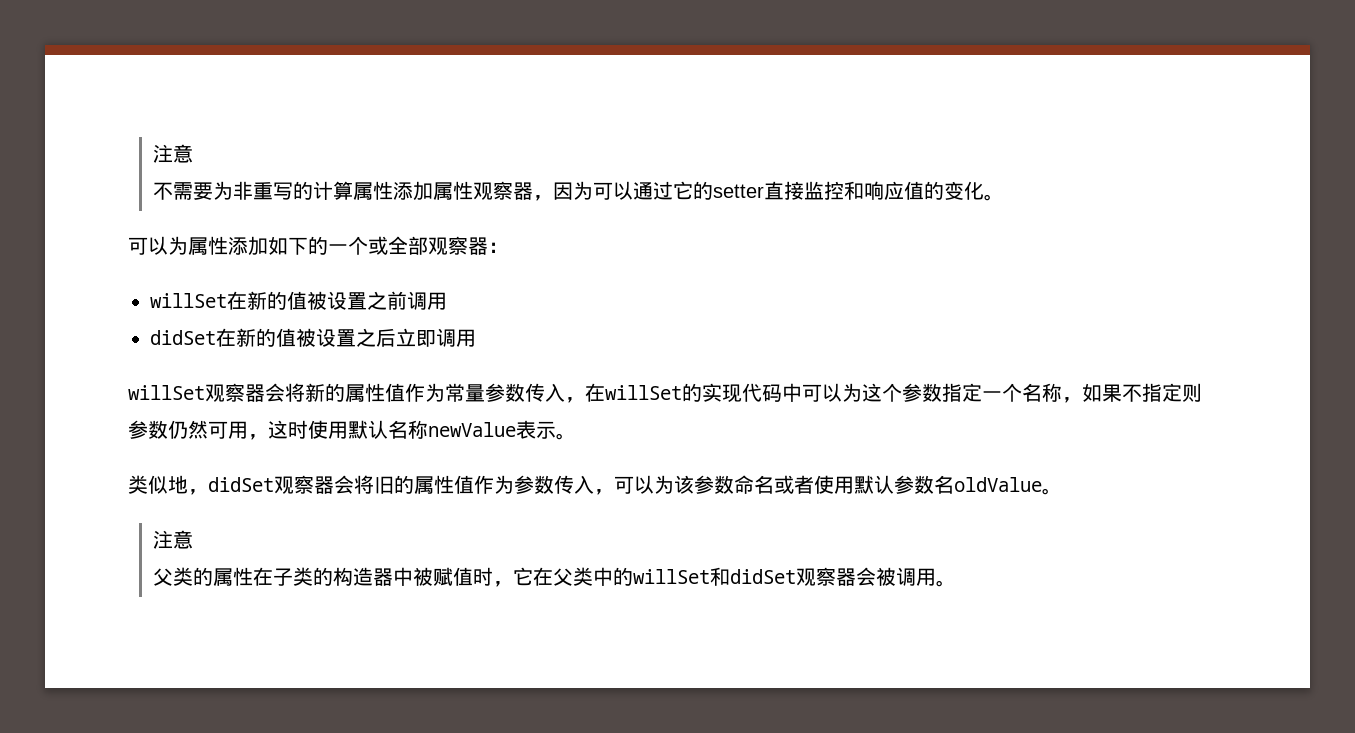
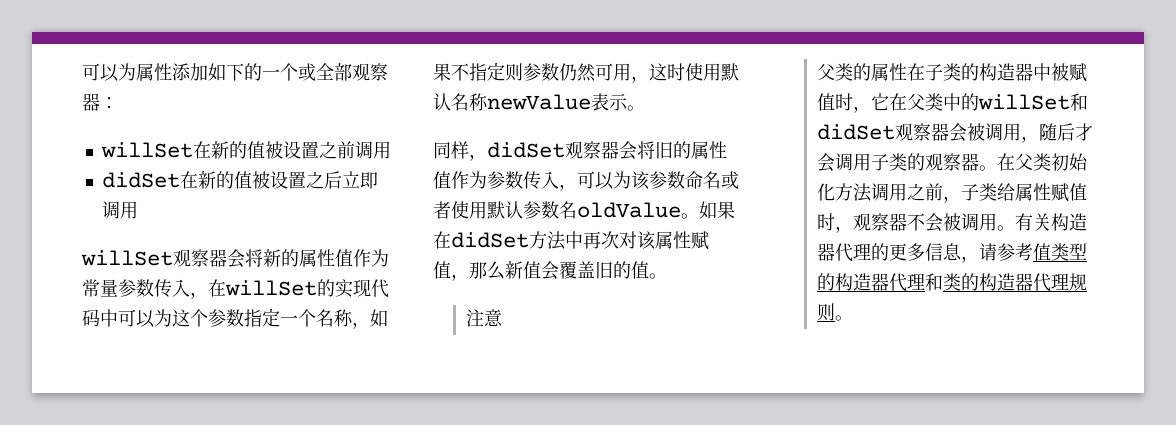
[153,144,194,163] [153,181,1005,201] 注意 // 不需要为非重写的计算属性添加属性观察器，因为可以通过它的setter直接监控和响应值的变化。 // -> (82, 72) none
[128,475,188,494] 类似地 -> [433,141,469,159] 同样
(1062, 491) none -> [699,201,735,219] [433,231,709,250] [433,261,667,281] 如果在didSet方法中再次对该属性赋值，那么新值会覆盖旧的值。
(937, 577) none -> [1020,123,1093,143] [816,153,1088,172] [816,183,1087,203] [816,213,1087,233] [816,243,1087,263] [816,273,1087,292] [816,303,835,321] ，随后才会调用子类的观察器。在父类初始化方法调用之前，子类给属性赋值时，观察器不会被调用。有关构造器代理的更多信息，请参考值类型的构造器代理和类的构造器代理规则

